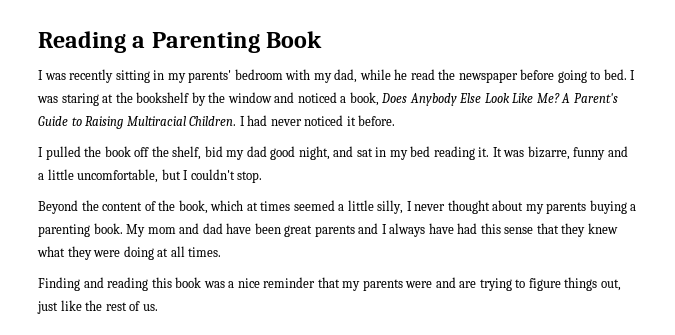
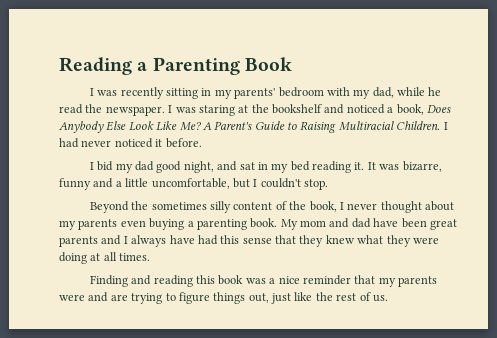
[458,69,627,83] newspaper before going to bed. -> [105,106,165,116] newspaper.
[191,92,272,106] by the window -> (322, 109) none
[45,146,202,160] pulled the book off the shelf, -> (94, 166) none
(99, 205) none -> [151,201,232,213] sometimes silly
[210,200,404,214] which at times seemed a little silly, -> (337, 206) none
(587, 208) none -> [120,220,146,227] even

